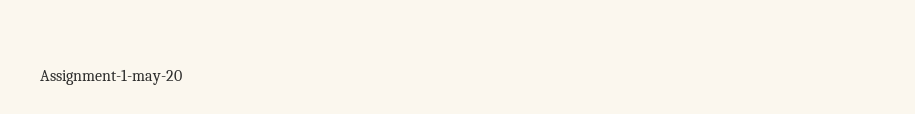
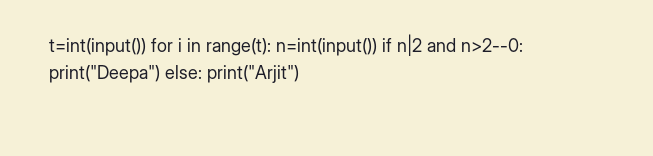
[40,69,182,85] Assignment-1-may-20 -> [49,34,523,56] [49,65,299,83] t=int(input()) for i in range(t): n=int(input()) if n|2 and n>2--0: print("Deepa") else: print("Arjit")

